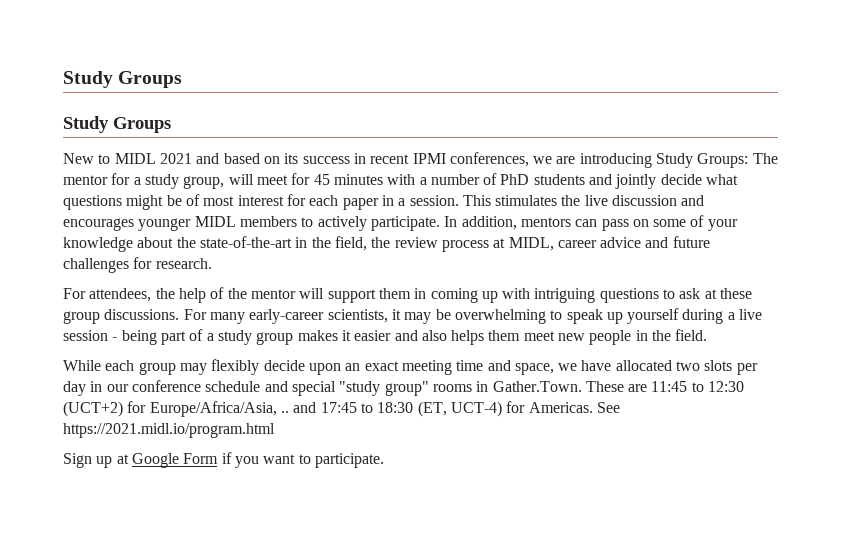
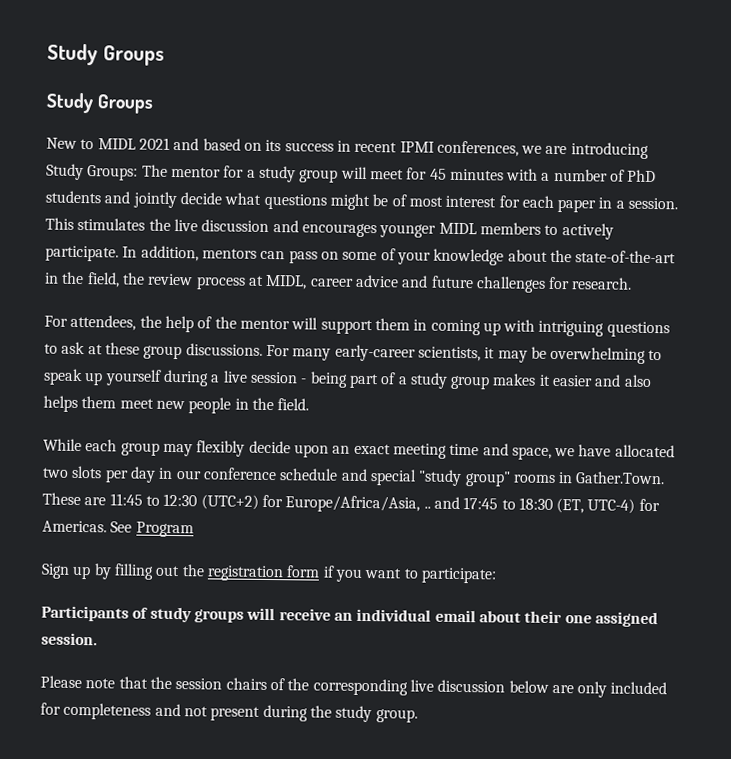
[183,176,225,189] group, -> [299,169,339,183] group
[63,401,123,417] (UCT+2) -> [200,494,259,510] (UTC+2)
[450,401,502,417] UCT-4) -> [587,498,636,514] UTC-4)
[63,423,275,438] https://2021.midl.io/program.html -> [135,521,194,538] Program
[116,452,384,468] at Google Form if you want to participate. -> [93,563,497,584] [41,605,658,628] [41,632,98,646] [40,675,668,698] [40,702,418,723] by filling out the registration form if you want to participate: // Participants of study groups will receive an individual email about their one assigned session. // Please note that the session chairs of the corresponding live discussion below are only included for completeness and not present during the study group.

